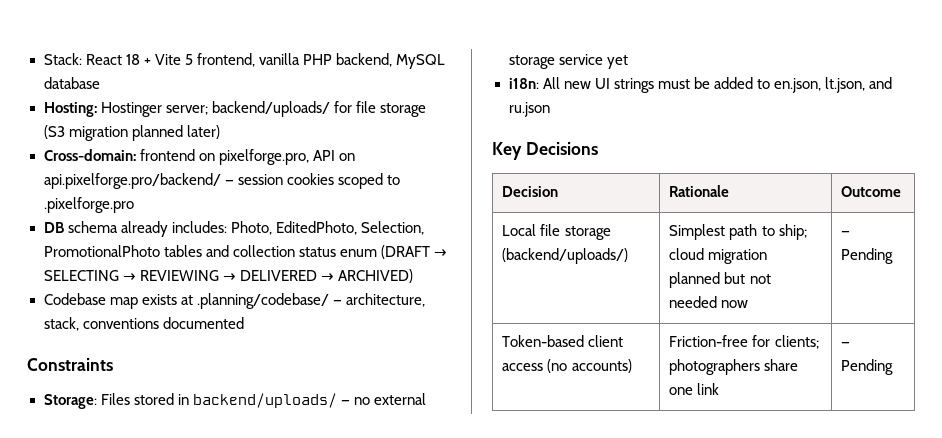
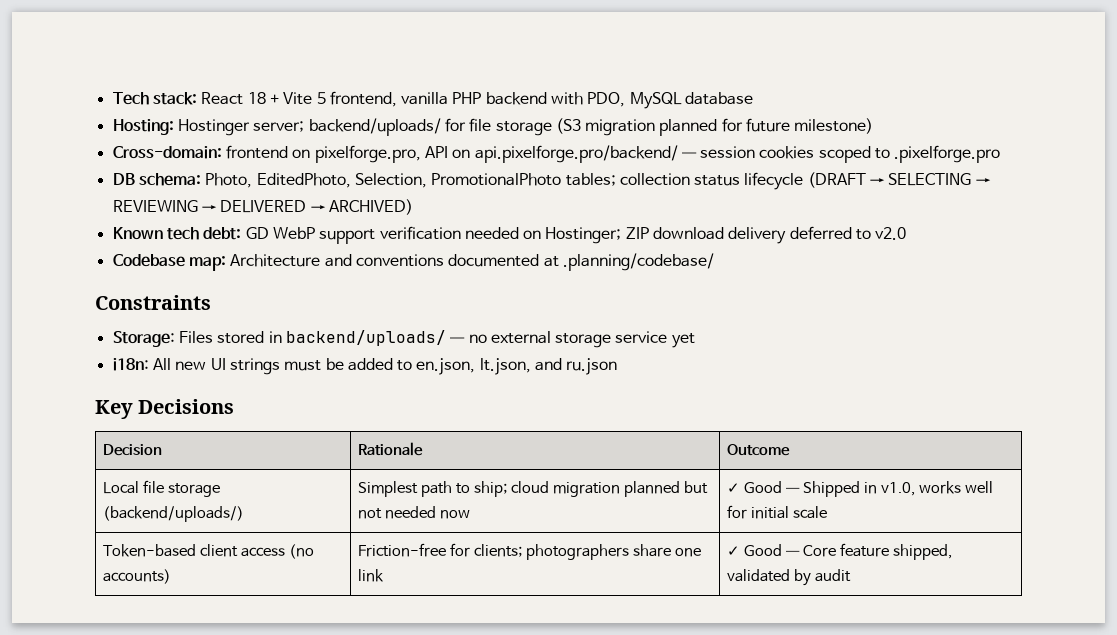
[43,53,82,65] Stack: -> [112,92,197,105] Tech stack:
[335,53,392,67] backend, -> [485,92,626,107] backend with PDO,
[186,125,220,139] later) -> [721,118,874,134] for future milestone)
[67,221,227,237] schema already includes: -> [138,173,201,186] schema:
[163,245,229,257] tables and -> [565,173,616,186] tables;
[339,249,377,257] enum -> [744,172,804,190] lifecycle
[43,293,425,309] [43,317,244,331] Codebase map exists at .planning/codebase/ — architecture, stack, conventions documented -> [112,226,907,244] [112,253,714,271] Known tech debt: GD WebP support verification needed on Hostinger; ZIP download delivery deferred to v2.0 // Codebase map: Architecture and conventions documented at .planning/codebase/
[841,231,851,236] [841,248,894,264] — Pending -> [727,481,993,497] [727,505,828,519] ✓ Good — Shipped in v1.0, works well for initial scale
[841,342,851,347] [841,359,894,375] — Pending -> [727,543,952,560] [727,569,852,586] ✓ Good — Core feature shipped, validated by audit

